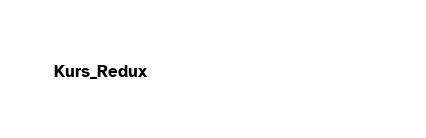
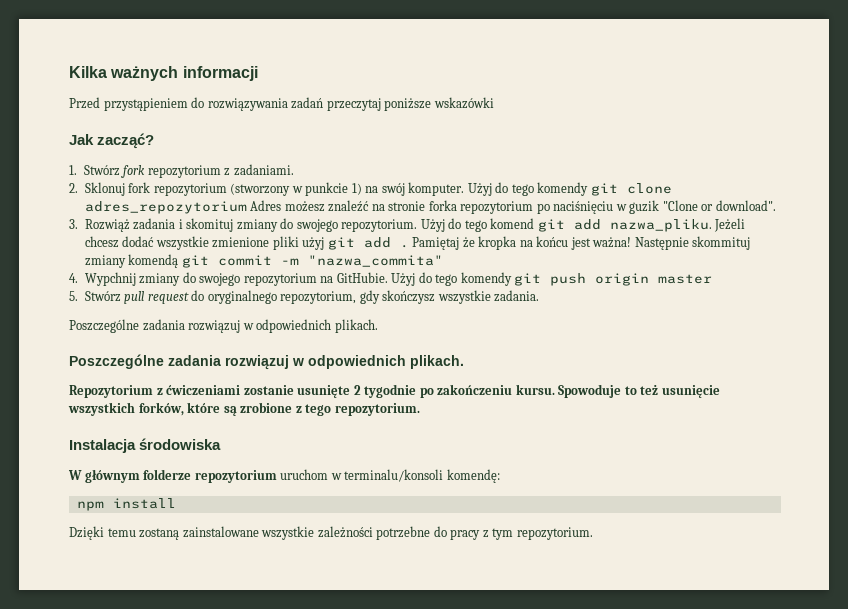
[54,65,148,79] Kurs_Redux -> [69,66,258,81] [69,97,494,111] [69,133,155,149] [69,164,294,178] [69,182,672,196] [84,200,776,214] [69,218,746,232] [84,236,751,250] [84,254,443,268] [69,272,713,286] [69,290,540,304] [69,319,378,333] [69,354,464,370] [69,384,720,398] [68,402,420,416] [69,438,222,453] [68,469,500,483] [76,498,176,511] [69,526,593,540] Kilka ważnych informacji // Przed przystąpieniem do rozwiązywania zadań przeczytaj poniższe wskazówki // Jak zacząć? // 1. Stwórz fork repozytorium z zadaniami. // 2. Sklonuj fork repozytorium (stworzony w punkcie 1) na swój komputer. Użyj do tego komendy git clone adres_repozytorium Adres możesz znaleźć na stronie forka repozytorium po naciśnięciu w guzik "Clone or download". // 3. Rozwiąż zadania i skomituj zmiany do swojego repozytorium. Użyj do tego komend git add nazwa_pliku. Jeżeli chcesz dodać wszystkie zmienione pliki użyj git add . Pamiętaj że kropka na końcu jest ważna! Następnie skommituj zmiany komendą git commit -m "nazwa_commita" // 4. Wypchnij zmiany do swojego repozytorium na GitHubie. Użyj do tego komendy git push origin master // 5. Stwórz pull request do oryginalnego repozytorium, gdy skończysz wszystkie zadania. // Poszczególne zadania rozwiązuj w odpowiednich plikach. // Poszczególne zadania rozwiązuj w odpowiednich plikach. // Repozytorium z ćwiczeniami zostanie usunięte 2 tygodnie po zakończeniu kursu. Spowoduje to też usunięcie wszystkich forków, które są zrobione z tego repozytorium. // Instalacja środowiska // W głównym folderze repozytorium uruchom w terminalu/konsoli komendę: // npm install // Dzięki temu zostaną zainstalowane wszystkie zależności potrzebne do pracy z tym repozytorium.

